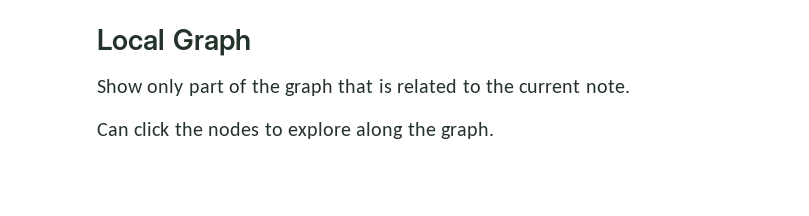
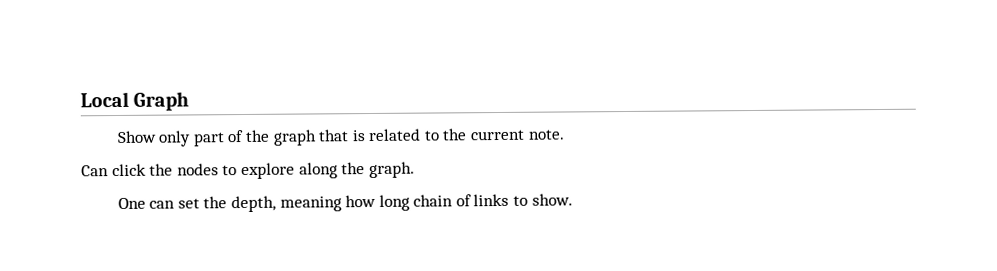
(495, 130) none -> [117,193,573,213] // One can set the depth, meaning how long chain of links to show.

